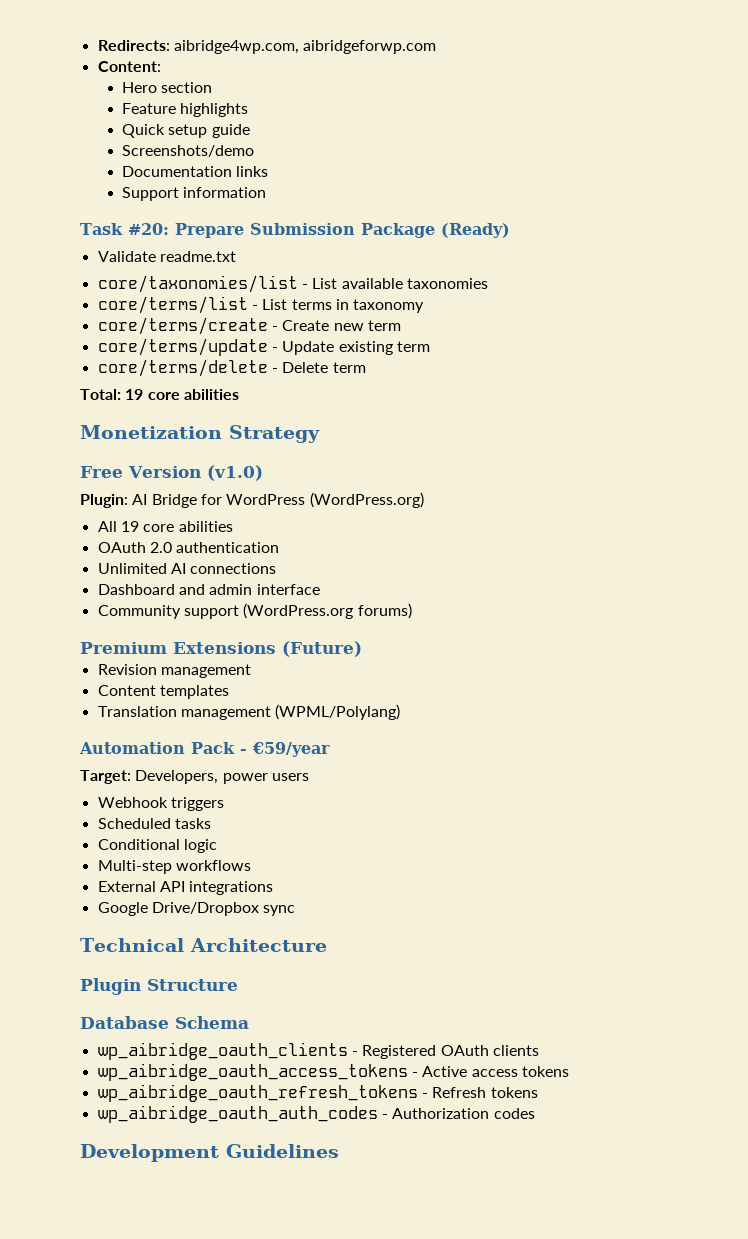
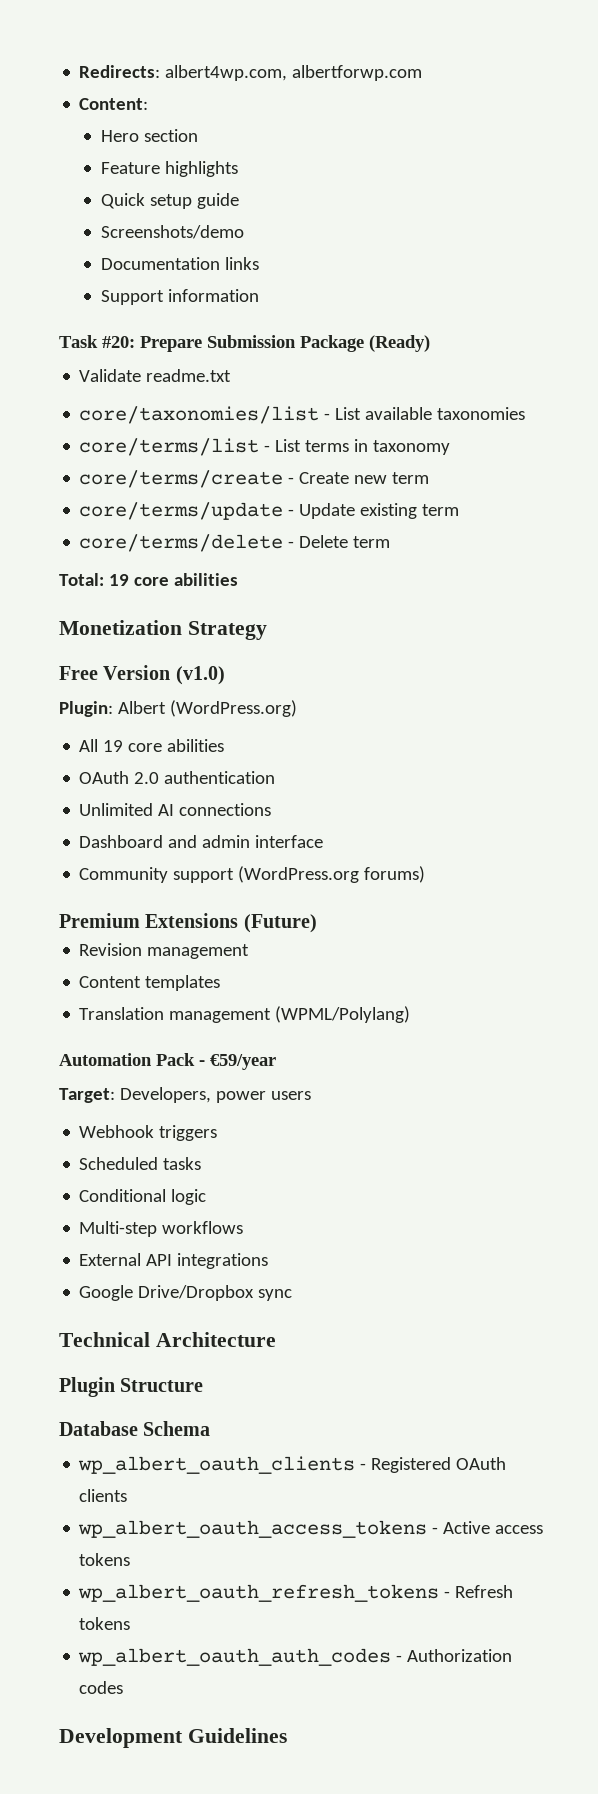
[173,40,437,54] aibridge4wp.com, aibridgeforwp.com -> [165,65,423,81] albert4wp.com, albertforwp.com
[132,494,306,508] AI Bridge for WordPress -> [117,701,166,714] Albert
[97,1042,348,1060] wp_aibridge_oauth_clients -> [78,1456,356,1474] wp_albert_oauth_clients
[97,1063,408,1081] wp_aibridge_oauth_access_tokens -> [78,1520,428,1538] wp_albert_oauth_access_tokens
[97,1084,418,1102] wp_aibridge_oauth_refresh_tokens -> [78,1584,440,1602] wp_albert_oauth_refresh_tokens
[97,1105,378,1123] wp_aibridge_oauth_auth_codes -> [78,1648,392,1666] wp_albert_oauth_auth_codes

